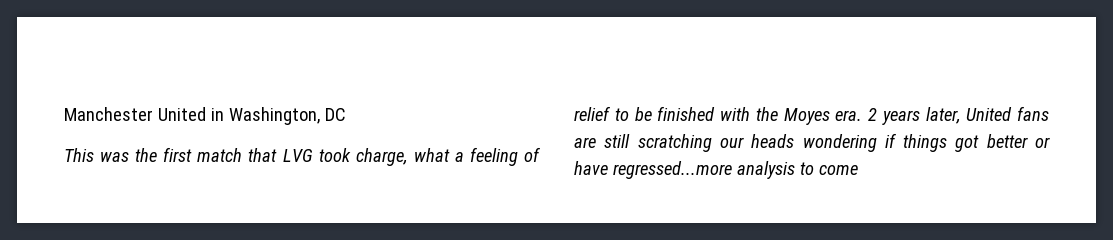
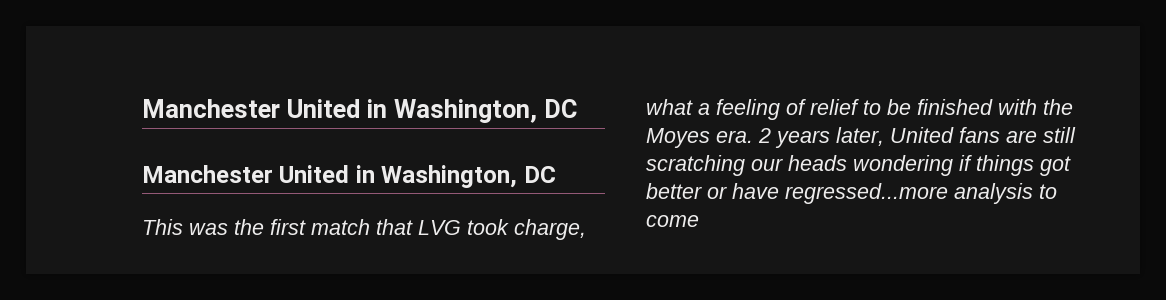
[64,107,345,125] Manchester United in Washington, DC -> [142,99,577,123] [142,165,556,188] Manchester United in Washington, DC // Manchester United in Washington, DC

